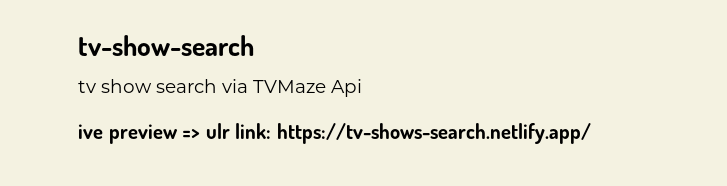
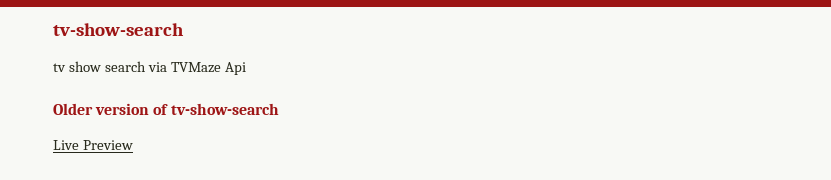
[78,123,591,144] ive preview => ulr link: https://tv-shows-search.netlify.app/ -> [53,103,279,115] [53,140,133,150] Older version of tv-show-search // Live Preview

